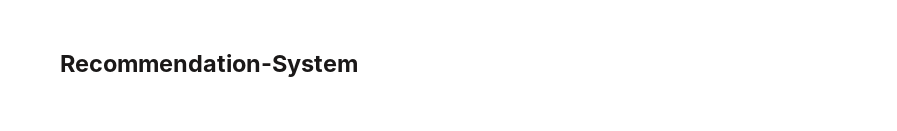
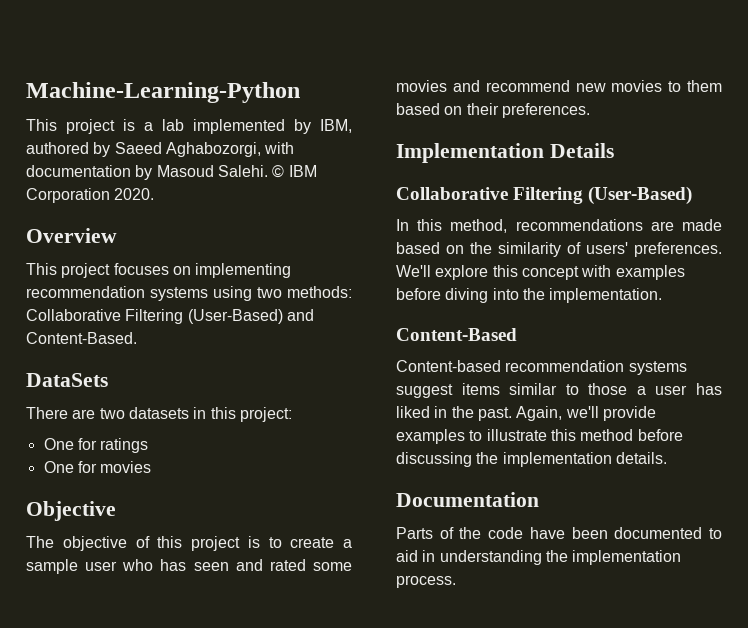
[60,54,358,77] Recommendation-System -> [26,82,300,103] [26,119,352,134] [26,142,295,157] [26,165,317,180] [26,188,155,203] [26,228,117,243] [26,263,292,278] [26,286,352,301] [26,309,314,324] [26,332,137,344] [26,373,108,387] [26,407,292,422] [43,438,149,453] [43,461,152,473] [26,501,116,521] [26,536,352,551] [26,559,352,574] [396,80,722,92] [396,103,590,118] [396,143,614,163] [396,186,693,205] [396,219,722,233] [396,242,722,257] [396,265,685,280] [396,288,663,303] [396,328,517,341] [396,360,687,375] [396,383,722,398] [396,406,656,421] [396,429,683,444] [396,452,667,467] [396,492,539,507] [396,527,722,539] [396,550,682,565] [396,575,456,588] Machine-Learning-Python // This project is a lab implemented by IBM, authored by Saeed Aghabozorgi, with documentation by Masoud Salehi. © IBM Corporation 2020. // Overview // This project focuses on implementing recommendation systems using two methods: Collaborative Filtering (User-Based) and Content-Based. // DataSets // There are two datasets in this project: // One for ratings // One for movies // Objective // The objective of this project is to create a sample user who has seen and rated some movies and recommend new movies to them based on their preferences. // Implementation Details // Collaborative Filtering (User-Based) // In this method, recommendations are made based on the similarity of users' preferences. We'll explore this concept with examples before diving into the implementation. // Content-Based // Content-based recommendation systems suggest items similar to those a user has liked in the past. Again, we'll provide examples to illustrate this method before discussing the implementation details. // Documentation // Parts of the code have been documented to aid in understanding the implementation process.

